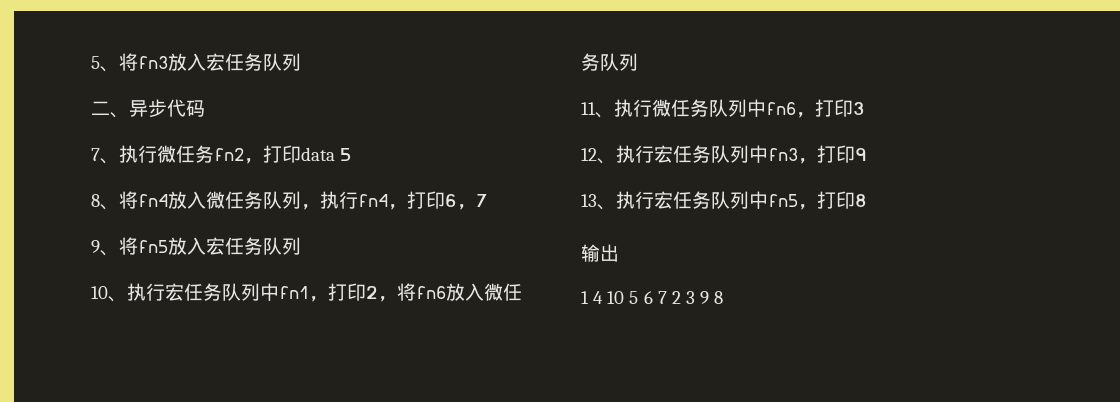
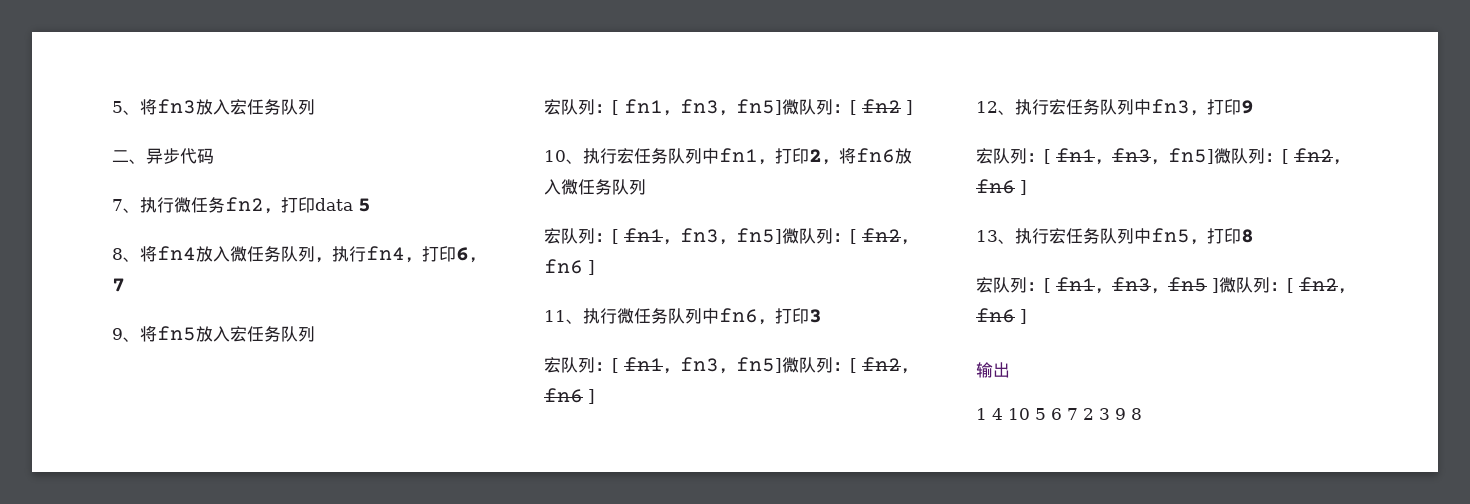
(301, 246) none -> [544,99,913,116] // 宏队列：[ fn1，fn3，fn5]微队列：[ fn2 ]
(638, 62) none -> [544,228,918,245] [544,259,595,275] // 宏队列：[ fn1，fn3，fn5]微队列：[ fn2，fn6 ]
(865, 108) none -> [544,357,918,374] [544,388,595,404] // 宏队列：[ fn1，fn3，fn5]微队列：[ fn2，fn6 ]
(867, 154) none -> [976,148,1350,165] [976,179,1027,195] // 宏队列：[ fn1，fn3，fn5]微队列：[ fn2，fn6 ]
(867, 200) none -> [976,277,1355,294] [976,308,1027,324] // 宏队列：[ fn1，fn3，fn5 ]微队列：[ fn2，fn6 ]

